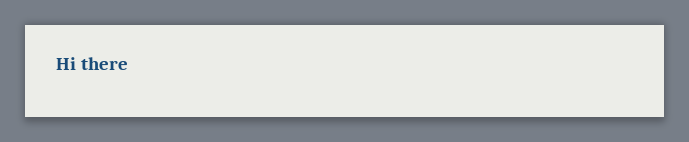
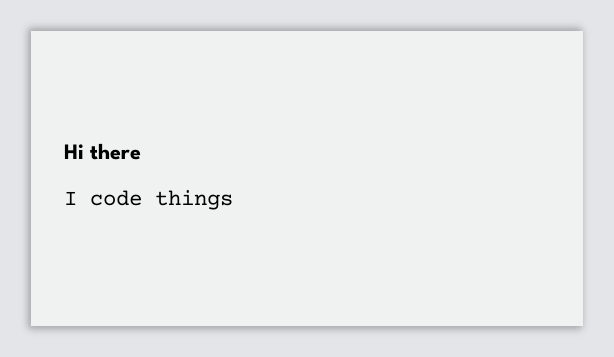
(128, 63) none -> [64,190,233,210] // I code things

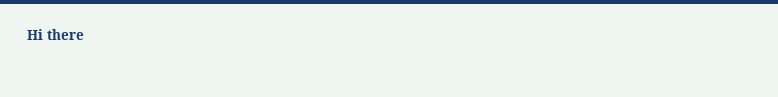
[64,190,233,210] // I code things -> (84, 34) none

